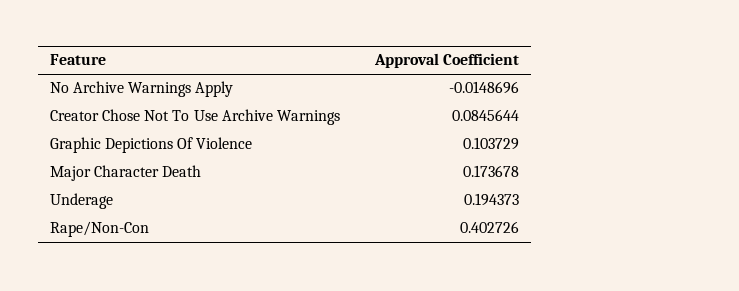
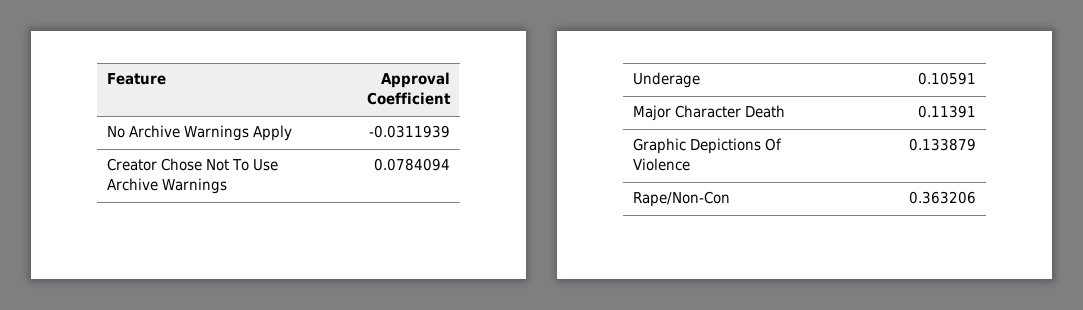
[449,81,520,94] -0.0148696 -> [368,125,450,138] -0.0311939
[452,109,520,121] [49,137,253,153] [463,137,520,150] [49,165,202,181] [463,165,520,177] [49,193,113,209] [464,193,520,206] 0.0845644 // Graphic Depictions Of Violence | 0.103729 // Major Character Death | 0.173678 // Underage | 0.194373 -> [373,158,450,171] [633,72,701,88] [917,72,976,85] [633,105,786,121] [917,105,976,118] [633,138,783,154] [633,158,691,171] [908,138,976,151] 0.0784094 // Underage | 0.10591 // Major Character Death | 0.11391 // Graphic Depictions Of Violence | 0.133879
[460,221,520,233] 0.402726 -> [908,191,976,204] 0.363206

